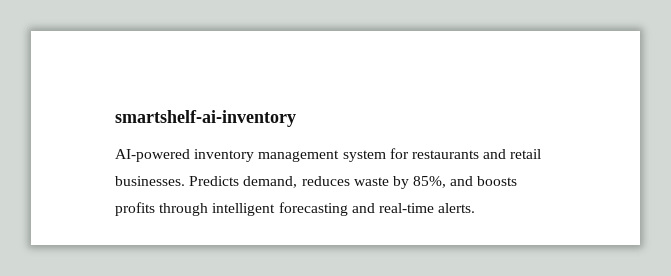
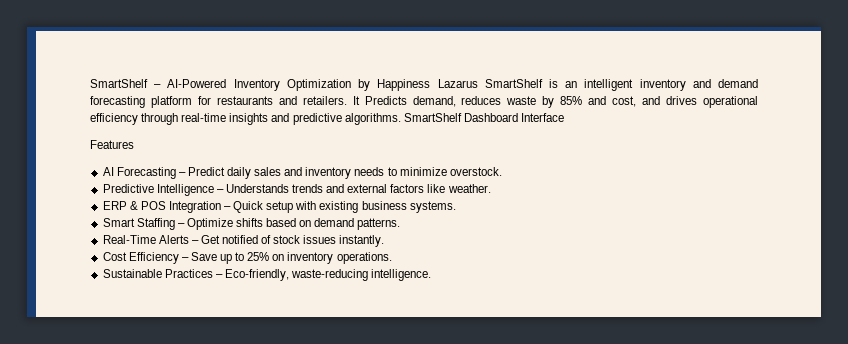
[115,110,296,127] [115,149,386,162] smartshelf-ai-inventory // AI-powered inventory management system -> [90,79,758,91] [90,96,192,108] SmartShelf – AI-Powered Inventory Optimization by Happiness Lazarus SmartShelf is an intelligent inventory and demand forecasting platform
[510,149,542,159] [115,176,185,186] retail businesses. -> [302,96,360,105] retailers. It
[413,176,518,188] [115,202,476,216] 85%, and boosts profits through intelligent forecasting and real-time alerts. -> [560,96,758,108] [90,113,564,125] [90,140,134,149] [102,167,502,179] [102,184,491,196] [102,201,456,213] [102,218,401,230] [102,235,385,247] [102,252,392,264] [102,269,432,281] 85% and cost, and drives operational efficiency through real-time insights and predictive algorithms. SmartShelf Dashboard Interface // Features // AI Forecasting – Predict daily sales and inventory needs to minimize overstock. // Predictive Intelligence – Understands trends and external factors like weather. // ERP & POS Integration – Quick setup with existing business systems. // Smart Staffing – Optimize shifts based on demand patterns. // Real-Time Alerts – Get notified of stock issues instantly. // Cost Efficiency – Save up to 25% on inventory operations. // Sustainable Practices – Eco-friendly, waste-reducing intelligence.

